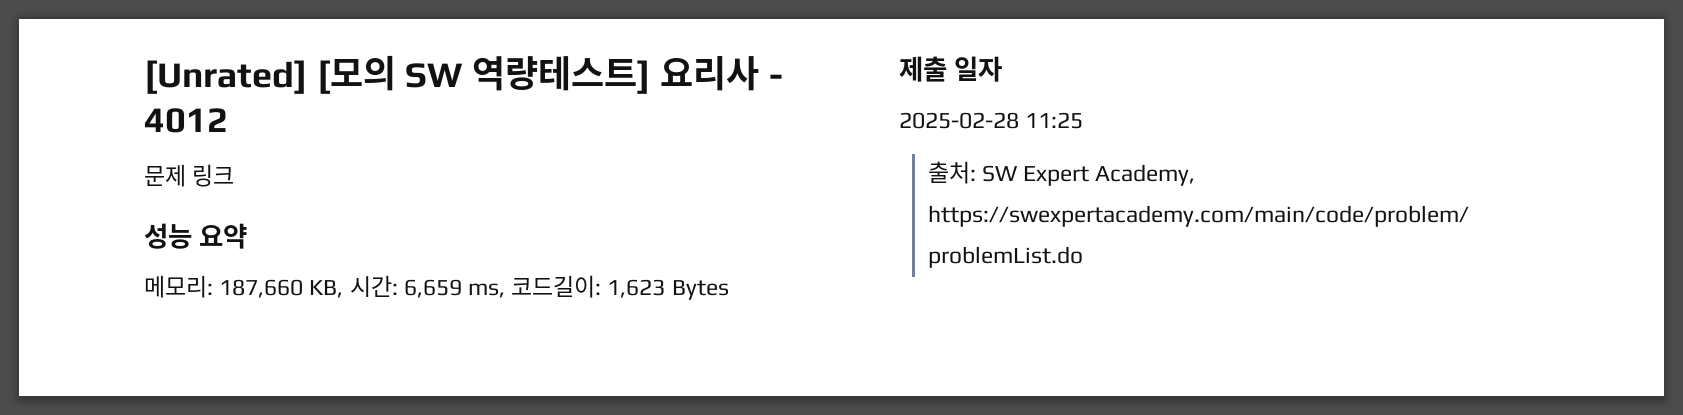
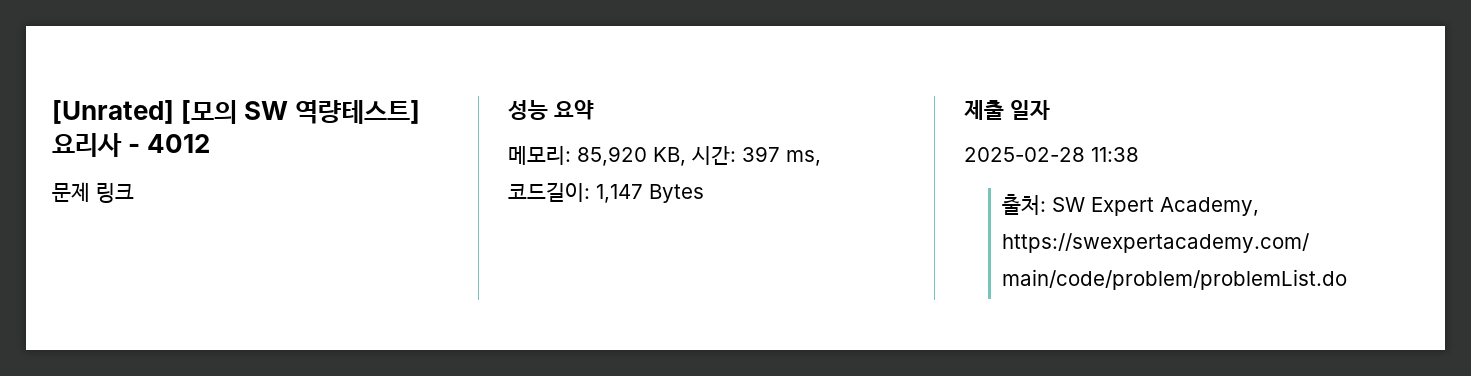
[219,279,304,298] 187,660 -> [577,146,647,166] 85,920
[403,279,462,298] 6,659 -> [742,146,780,162] 397
[607,279,666,298] 1,623 -> [596,184,643,203] 1,147
[1025,112,1084,129] 11:25 -> [1091,147,1139,162] 11:38

